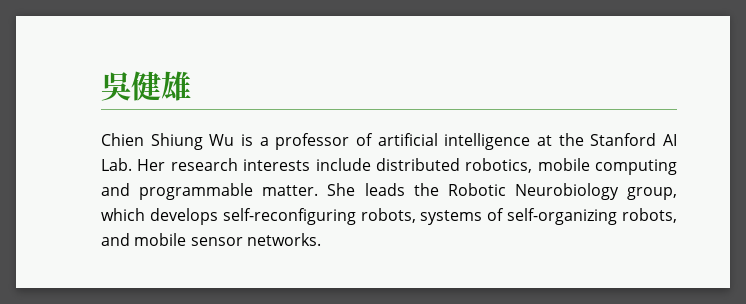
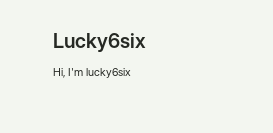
[101,71,191,101] [101,133,678,150] [101,158,677,175] [101,183,677,200] [101,208,677,225] [101,233,321,246] 吳健雄 // Chien Shiung Wu is a professor of artificial intelligence at the Stanford AI Lab. Her research interests include distributed robotics, mobile computing and programmable matter. She leads the Robotic Neurobiology group, which develops self-reconfiguring robots, systems of self-organizing robots, and mobile sensor networks. -> [53,33,146,53] [53,68,131,78] Lucky6six // Hi, I'm lucky6six

